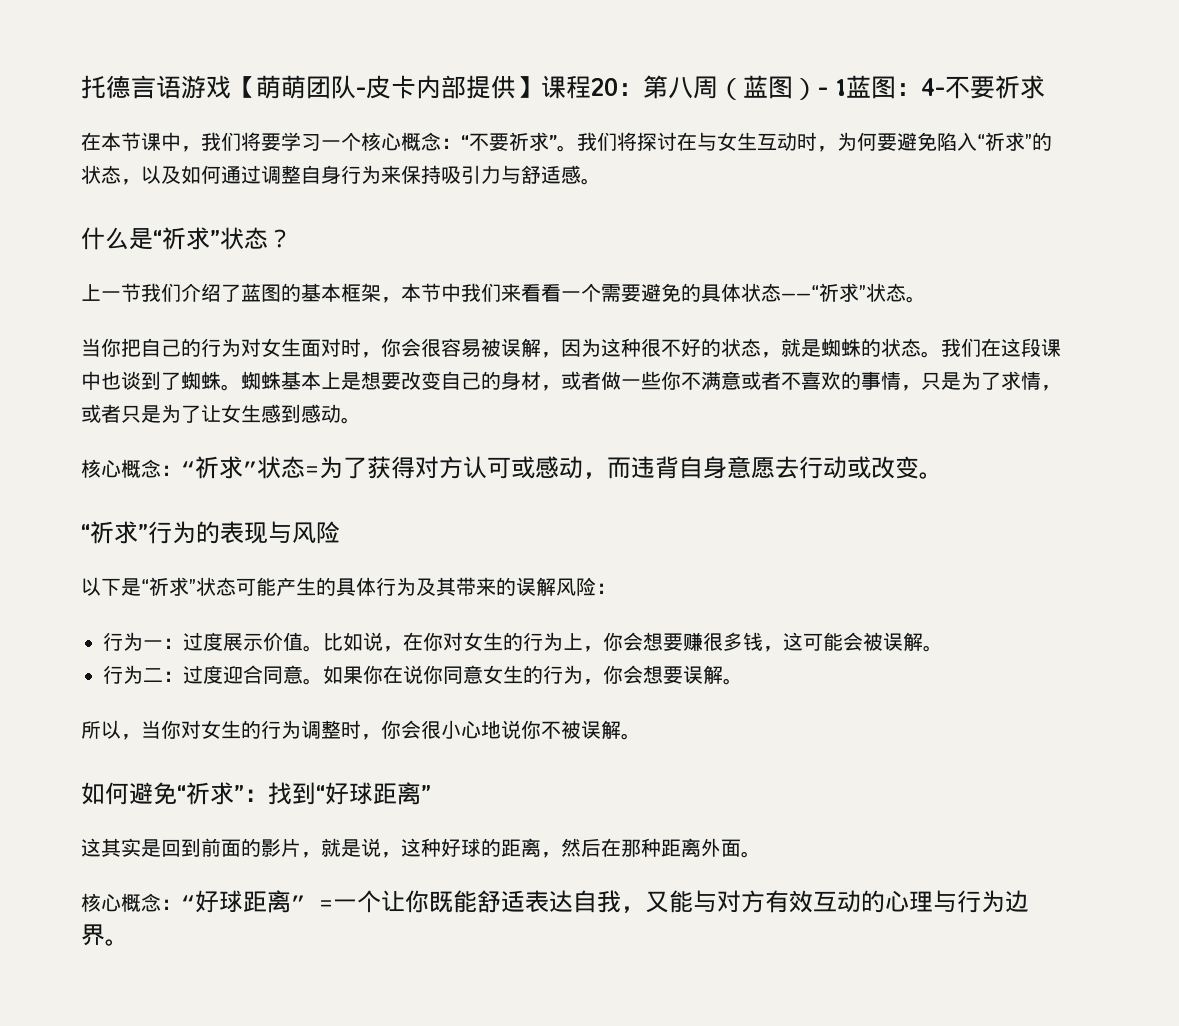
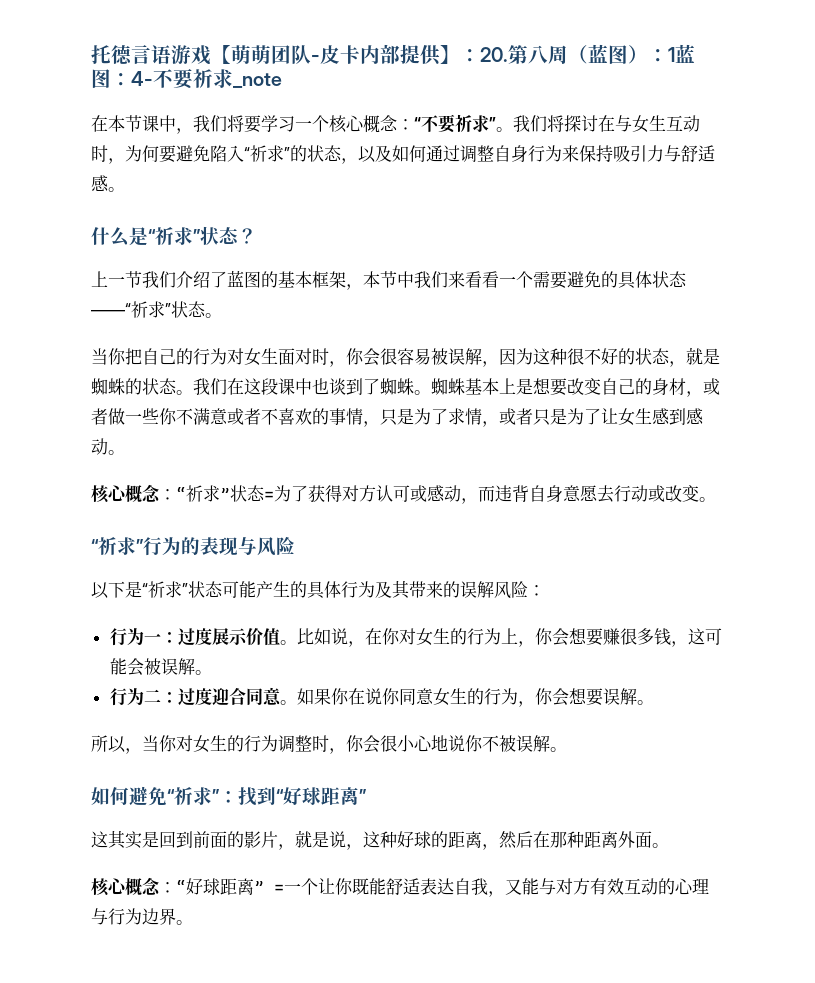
[541,75,643,99] 课程20： -> [460,47,508,62] ：20.
[818,87,828,96] - -> [648,49,668,62] ：
(1045, 87) none -> [233,73,282,88] _note

